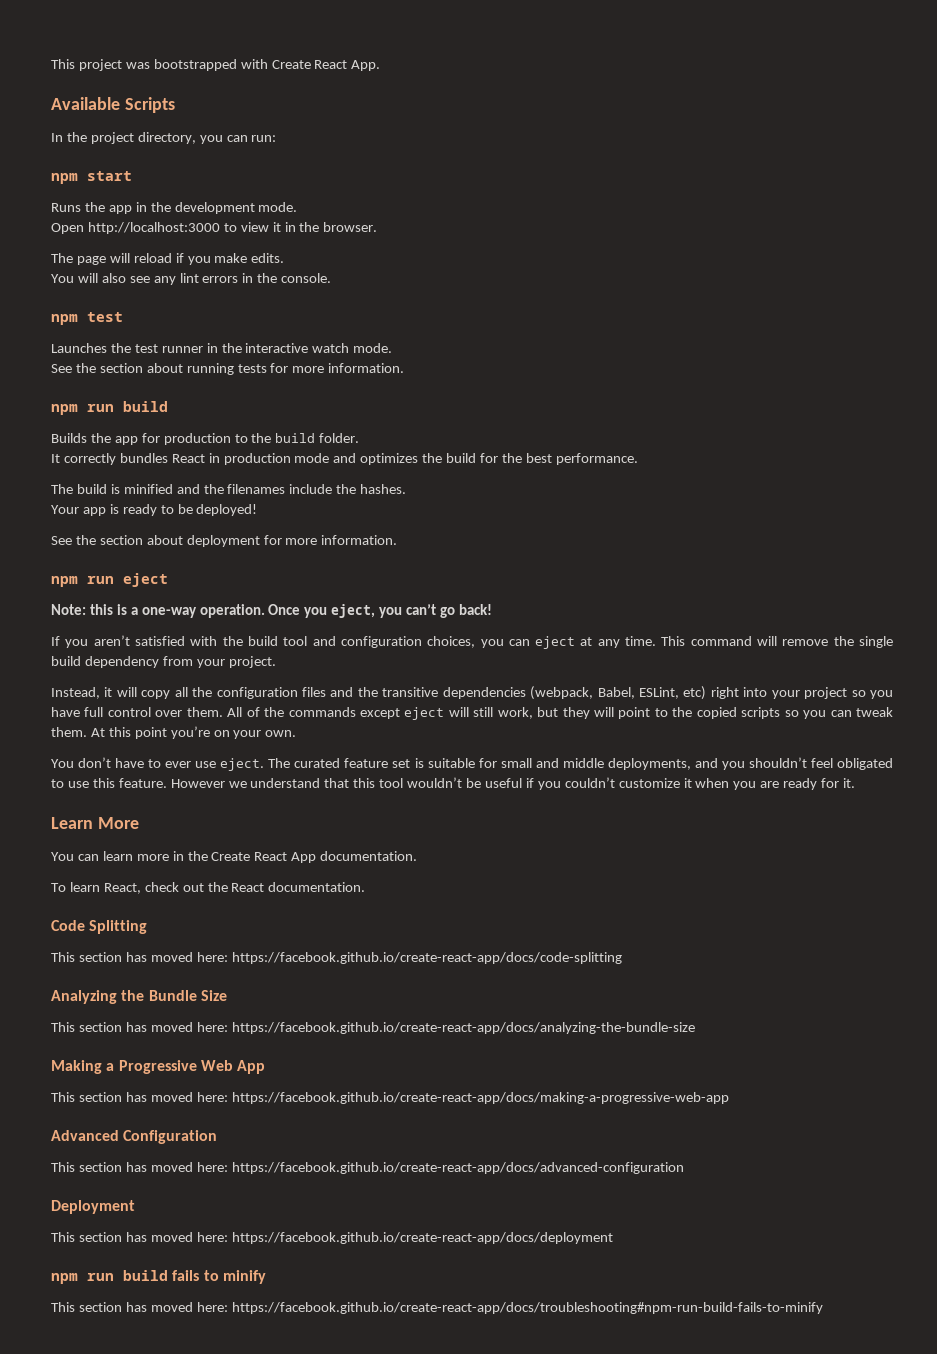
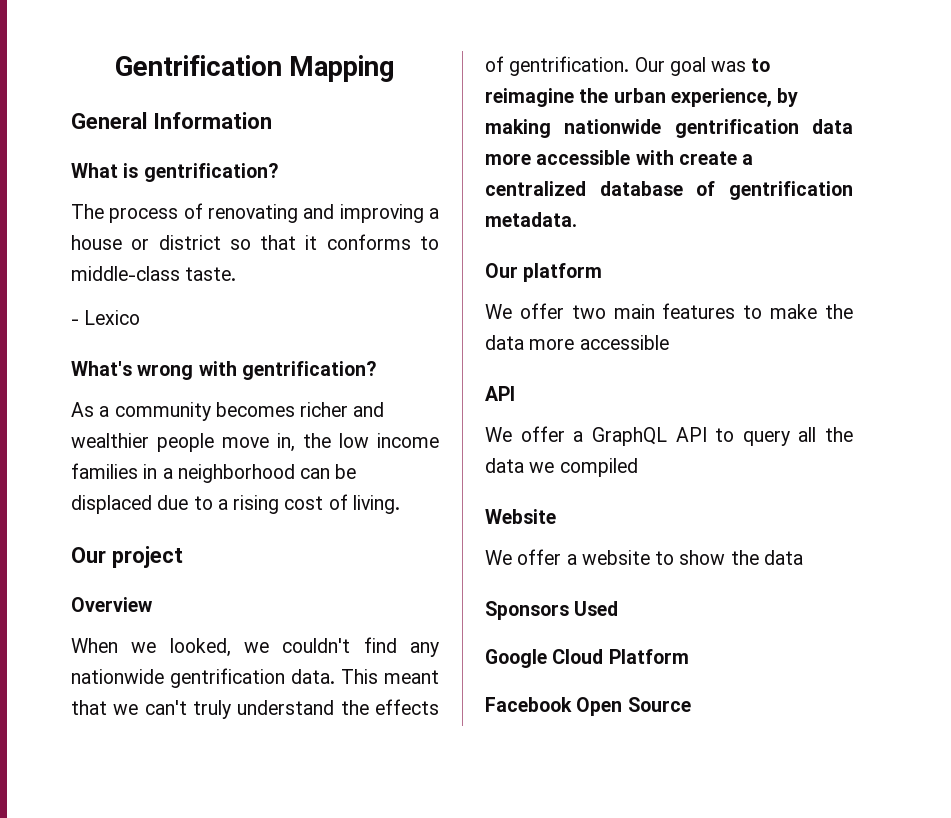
[51,59,381,71] [51,97,175,113] [51,132,277,144] [51,171,132,184] [51,202,298,214] [51,222,378,234] [51,253,285,265] [51,273,332,285] [51,312,123,325] [51,343,393,353] [51,363,405,375] [51,401,168,415] [51,433,360,445] [51,453,638,465] [51,484,407,494] [51,504,258,516] [51,535,398,547] [51,573,168,587] [51,604,492,618] [51,635,894,649] [51,656,276,668] [51,686,894,700] [51,707,894,720] [51,726,297,739] [51,757,893,771] [51,777,856,790] [51,817,139,829] [51,851,418,863] [51,882,366,894] [51,920,148,934] [51,952,622,964] [51,990,227,1004] [51,1022,695,1034] [51,1060,266,1074] [51,1092,729,1104] [51,1130,218,1144] [51,1162,684,1174] [51,1200,135,1214] [51,1232,613,1244] [51,1270,266,1284] [51,1302,823,1314] This project was bootstrapped with Create React App. // Available Scripts // In the project directory, you can run: // npm start // Runs the app in the development mode. // Open http://localhost:3000 to view it in the browser. // The page will reload if you make edits. // You will also see any lint errors in the console. // npm test // Launches the test runner in the interactive watch mode. // See the section about running tests for more information. // npm run build // Builds the app for production to the build folder. // It correctly bundles React in production mode and optimizes the build for the best performance. // The build is minified and the filenames include the hashes. // Your app is ready to be deployed! // See the section about deployment for more information. // npm run eject // Note: this is a one-way operation. Once you eject, you can’t go back! // If you aren’t satisfied with the build tool and configuration choices, you can eject at any time. This command will remove the single build dependency from your project. // Instead, it will copy all the configuration files and the transitive dependencies (webpack, Babel, ESLint, etc) right into your project so you have full control over them. All of the commands except eject will still work, but they will point to the copied scripts so you can tweak them. At this point you’re on your own. // You don’t have to ever use eject. The curated feature set is suitable for small and middle deployments, and you shouldn’t feel obligated to use this feature. However we understand that this tool wouldn’t be useful if you couldn’t customize it when you are ready for it. // Learn More // You can learn more in the Create React App documentation. // To learn React, check out the React documentation. // Code Splitting // This section has moved here: https://facebook.github.io/create-react-app/docs/code-splitting // Analyzing the Bundle Size // This section has moved here: https://facebook.github.io/create-react-app/docs/analyzing-the-bundle-size // Making a Progressive Web App // This section has moved here: https://facebook.github.io/create-react-app/docs/making-a-progressive-web-app // Advanced Configuration // This section has moved here: https://facebook.github.io/create-react-app/docs/advanced-configuration // Deployment // This section has moved here: https://facebook.github.io/create-react-app/docs/deployment // npm run build fails to minify // This section has moved here: https://facebook.github.io/create-react-app/docs/troubleshooting#npm-run-build-fails-to-minify -> [114,55,396,82] [71,112,272,129] [71,163,278,182] [71,203,439,223] [71,234,439,250] [71,266,237,281] [71,310,141,325] [71,361,376,380] [71,402,385,421] [71,433,439,452] [71,463,357,483] [71,494,400,514] [71,546,183,568] [71,597,152,612] [71,637,439,657] [71,668,439,688] [71,699,439,719] [485,56,771,76] [485,88,799,107] [485,119,853,138] [485,150,754,165] [485,181,853,200] [485,212,577,227] [485,263,603,282] [485,303,853,319] [485,335,669,350] [485,386,515,401] [485,426,853,446] [485,458,638,477] [485,509,556,524] [485,549,803,565] [485,601,619,620] [485,649,689,668] [485,697,691,716] Gentrification Mapping // General Information // What is gentrification? // The process of renovating and improving a house or district so that it conforms to middle-class taste. // - Lexico // What's wrong with gentrification? // As a community becomes richer and wealthier people move in, the low income families in a neighborhood can be displaced due to a rising cost of living. // Our project // Overview // When we looked, we couldn't find any nationwide gentrification data. This meant that we can't truly understand the effects of gentrification. Our goal was to reimagine the urban experience, by making nationwide gentrification data more accessible with create a centralized database of gentrification metadata. // Our platform // We offer two main features to make the data more accessible // API // We offer a GraphQL API to query all the data we compiled // Website // We offer a website to show the data // Sponsors Used // Google Cloud Platform // Facebook Open Source

